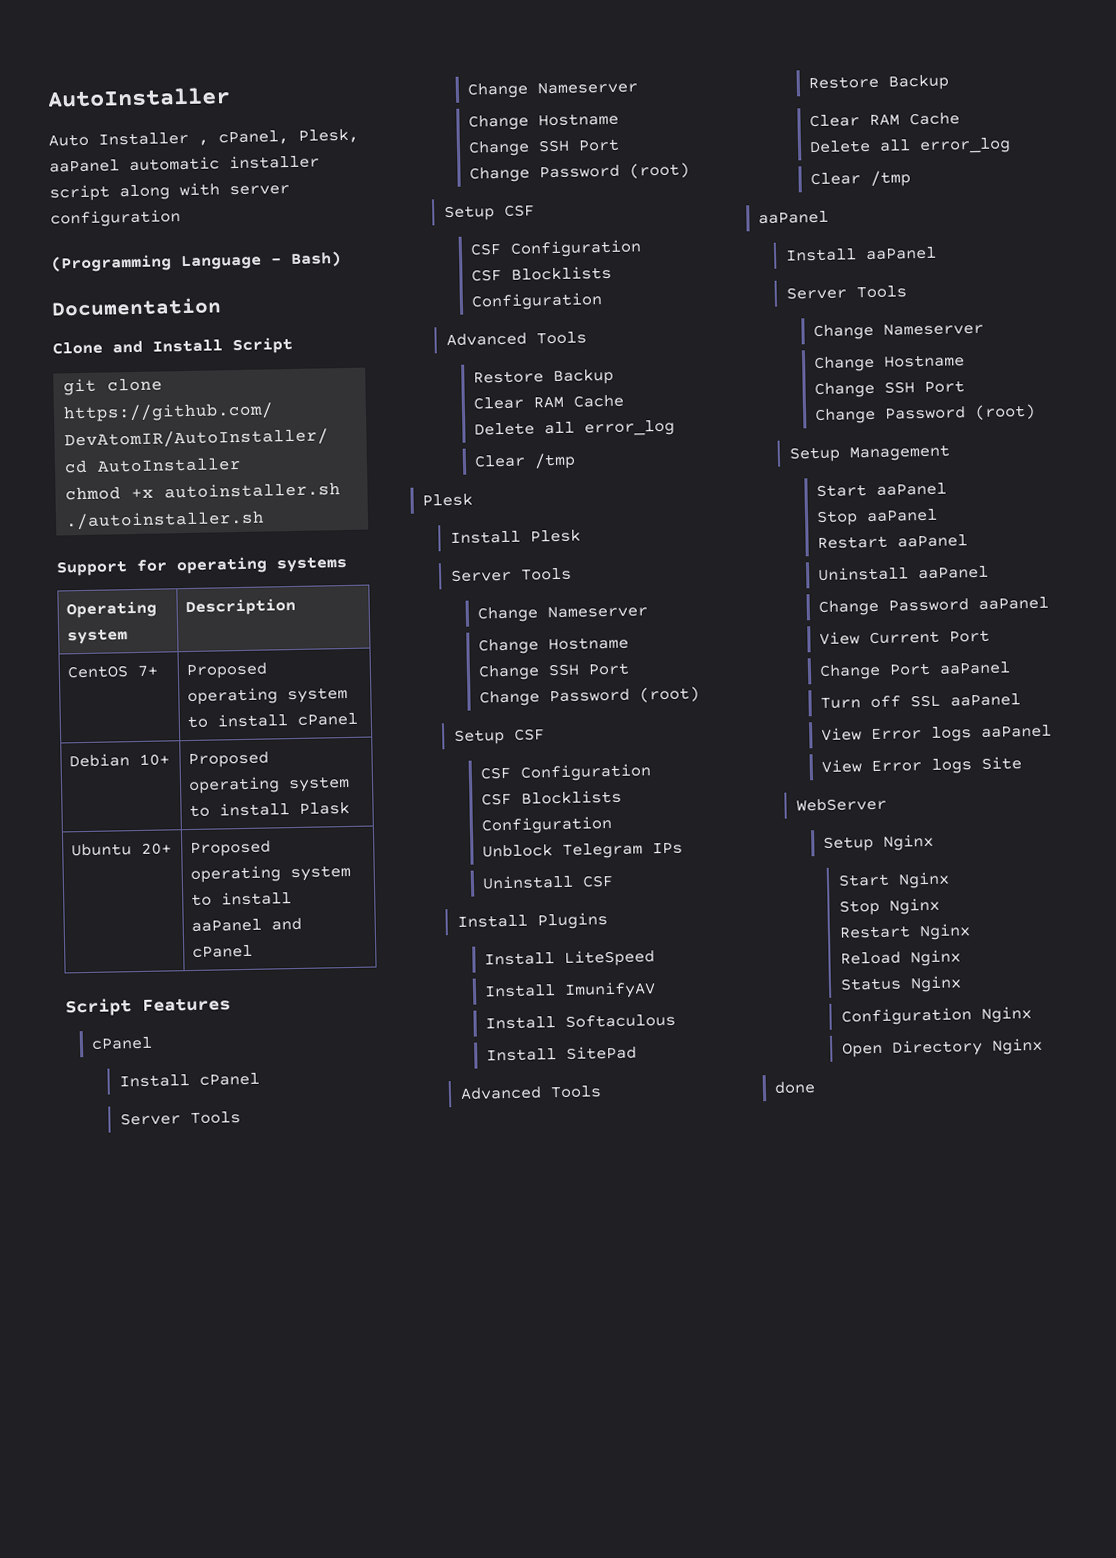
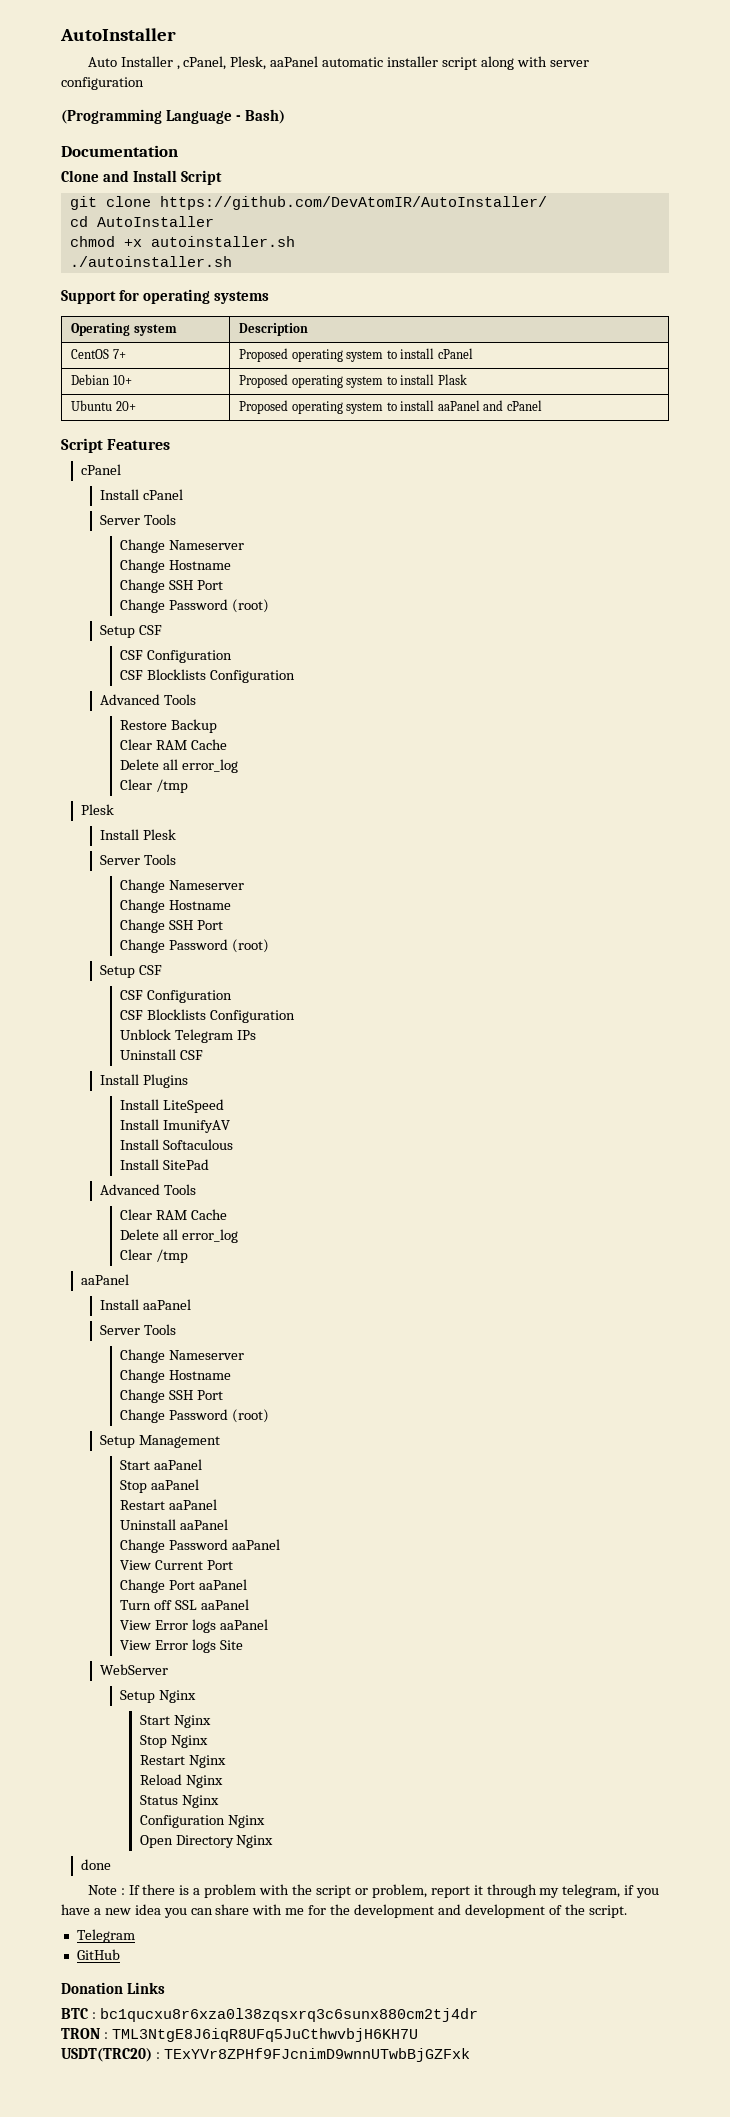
[807,74,949,91] // Restore Backup -> (197, 1189) none
(817, 1087) none -> [87,1884,660,1898] [61,1904,627,1918] [76,1929,135,1943] [76,1949,120,1960] [61,1982,165,1994] [61,2008,478,2022] [61,2028,418,2042] [61,2048,470,2062] // Note : If there is a problem with the script or problem, report it through my telegram, if you have a new idea you can share with me for the development and development of the script. // Telegram // GitHub // Donation Links // BTC : bc1qucxu8r6xza0l38zqsxrq3c6sunx880cm2tj4dr // TRON : TML3NtgE8J6iqR8UFq5JuCthwvbjH6KH7U // USDT(TRC20) : TExYVr8ZPHf9FJcnimD9wnnUTwbBjGZFxk

